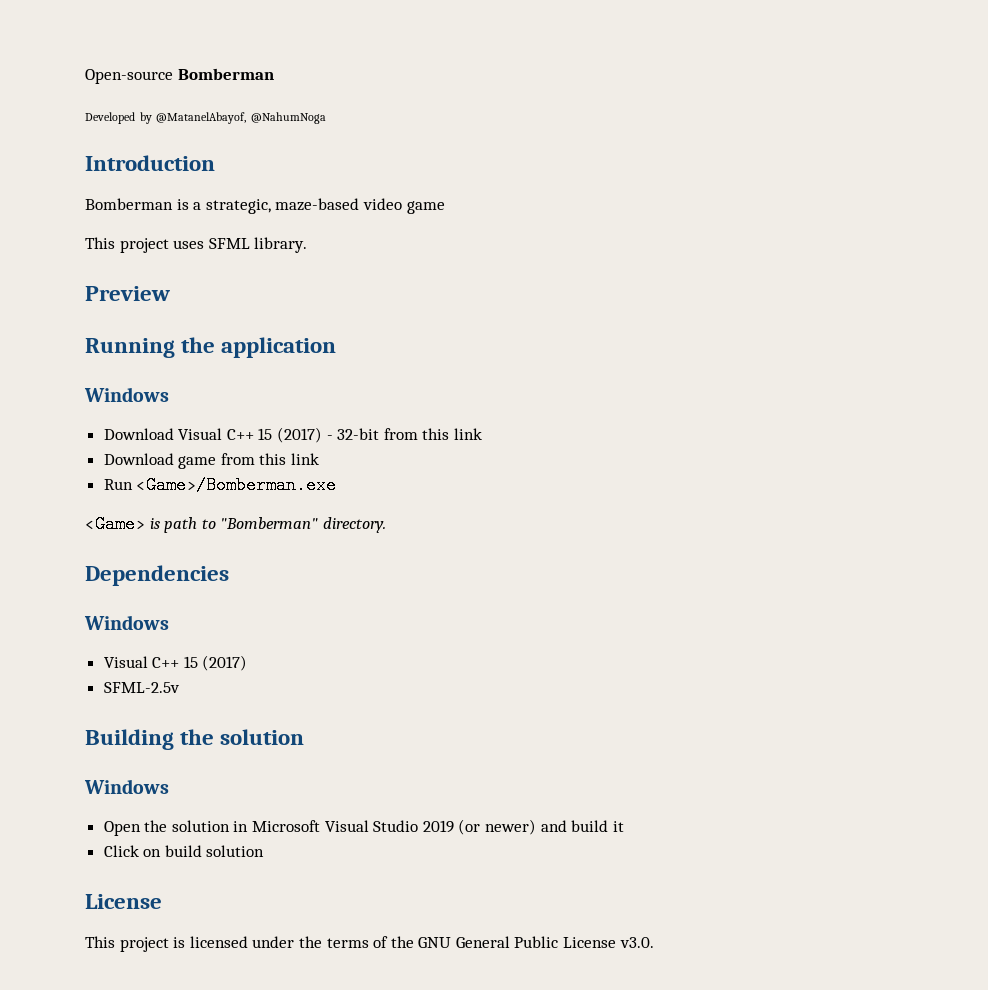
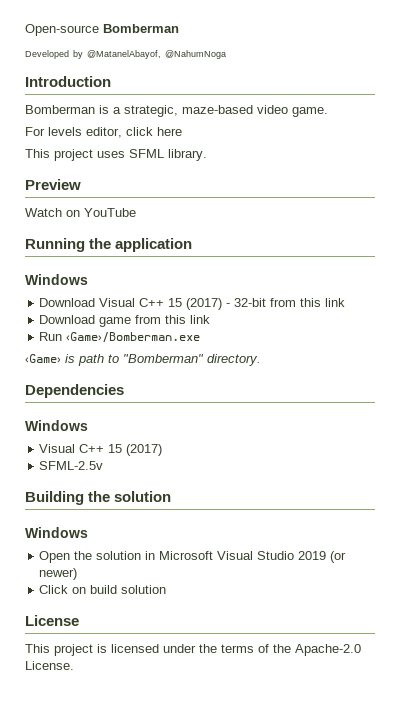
[406,201,445,214] game -> [292,107,328,117] [25,127,182,138] game. // For levels editor, click here
(170, 293) none -> [25,208,136,217] // Watch on YouTube
[540,820,624,832] and build it -> (78, 574) none
[418,936,654,948] GNU General Public License v3.0. -> [295,644,361,656] [25,661,74,670] Apache-2.0 License.

